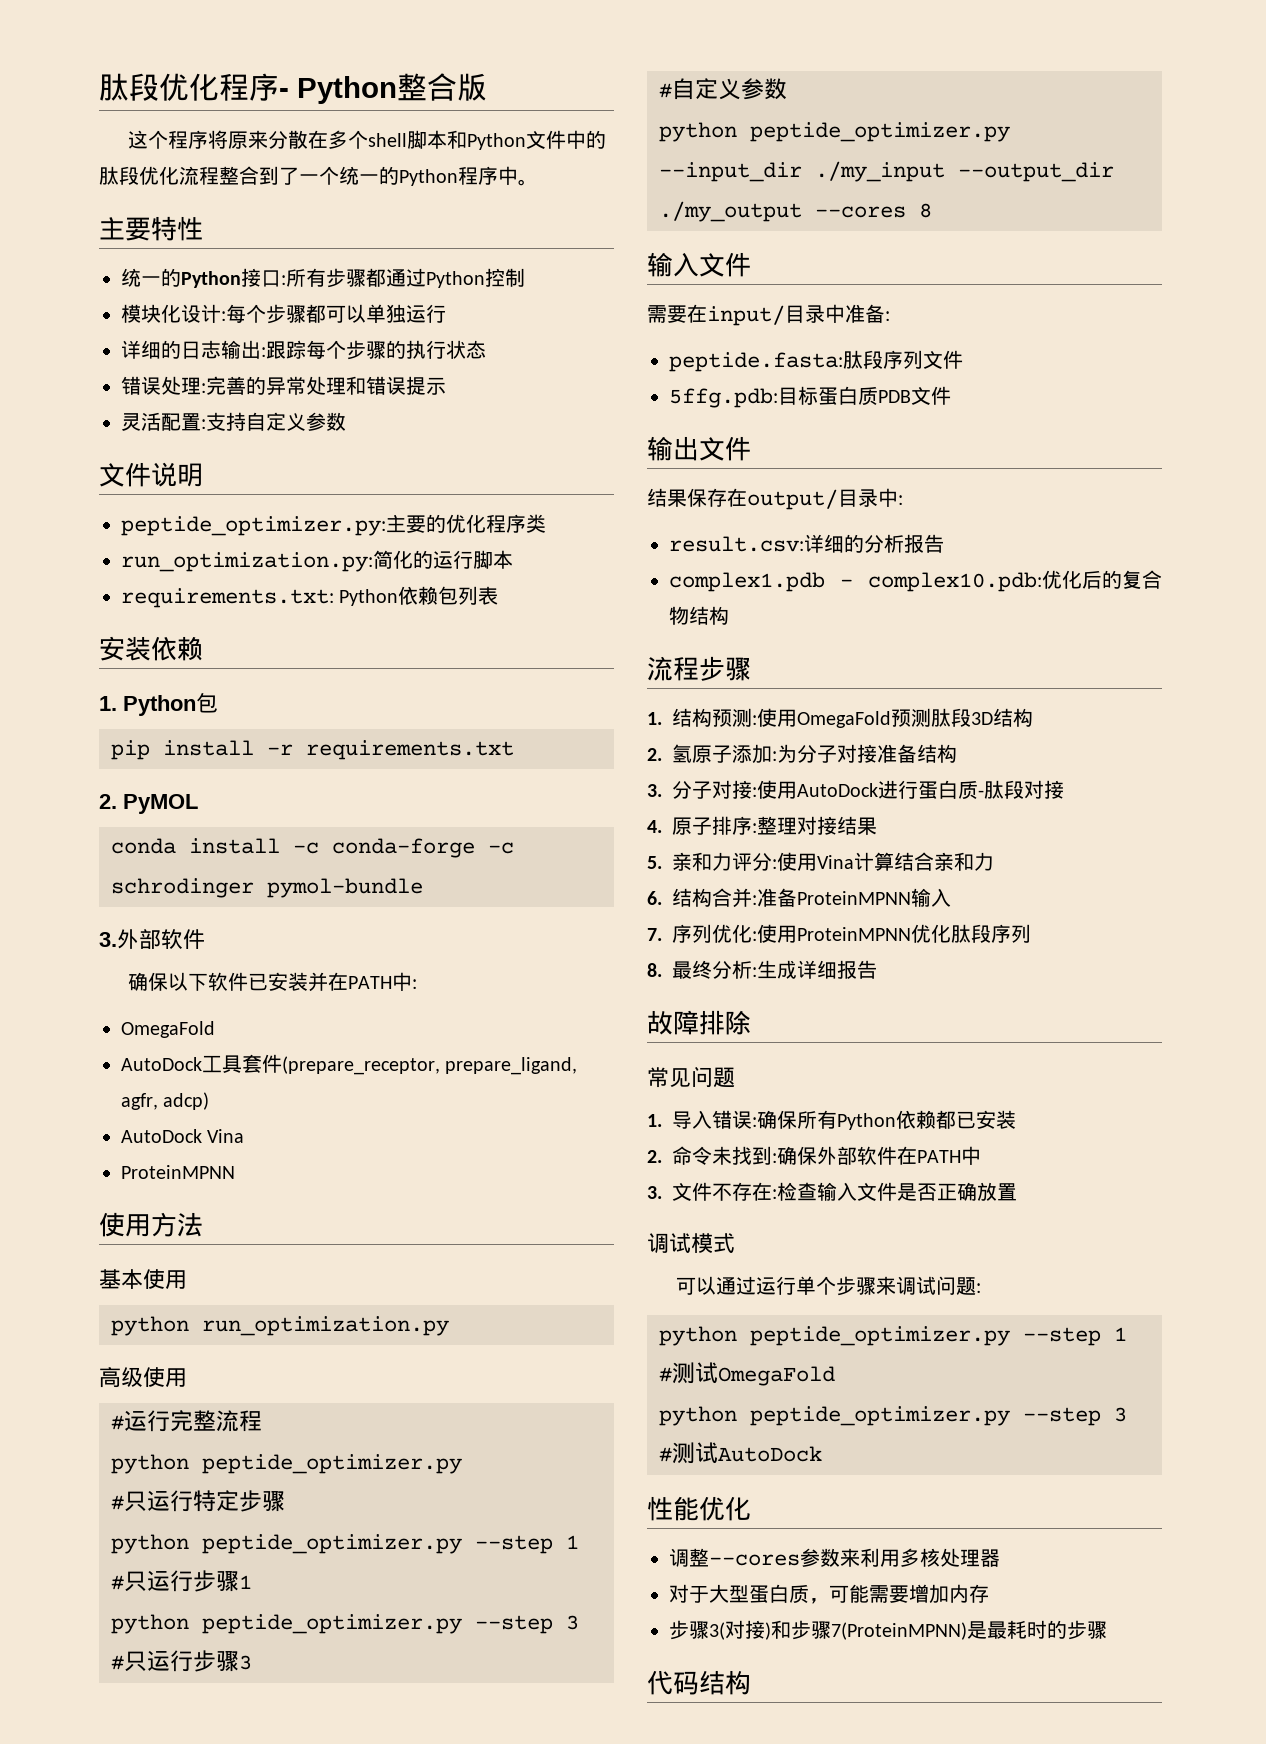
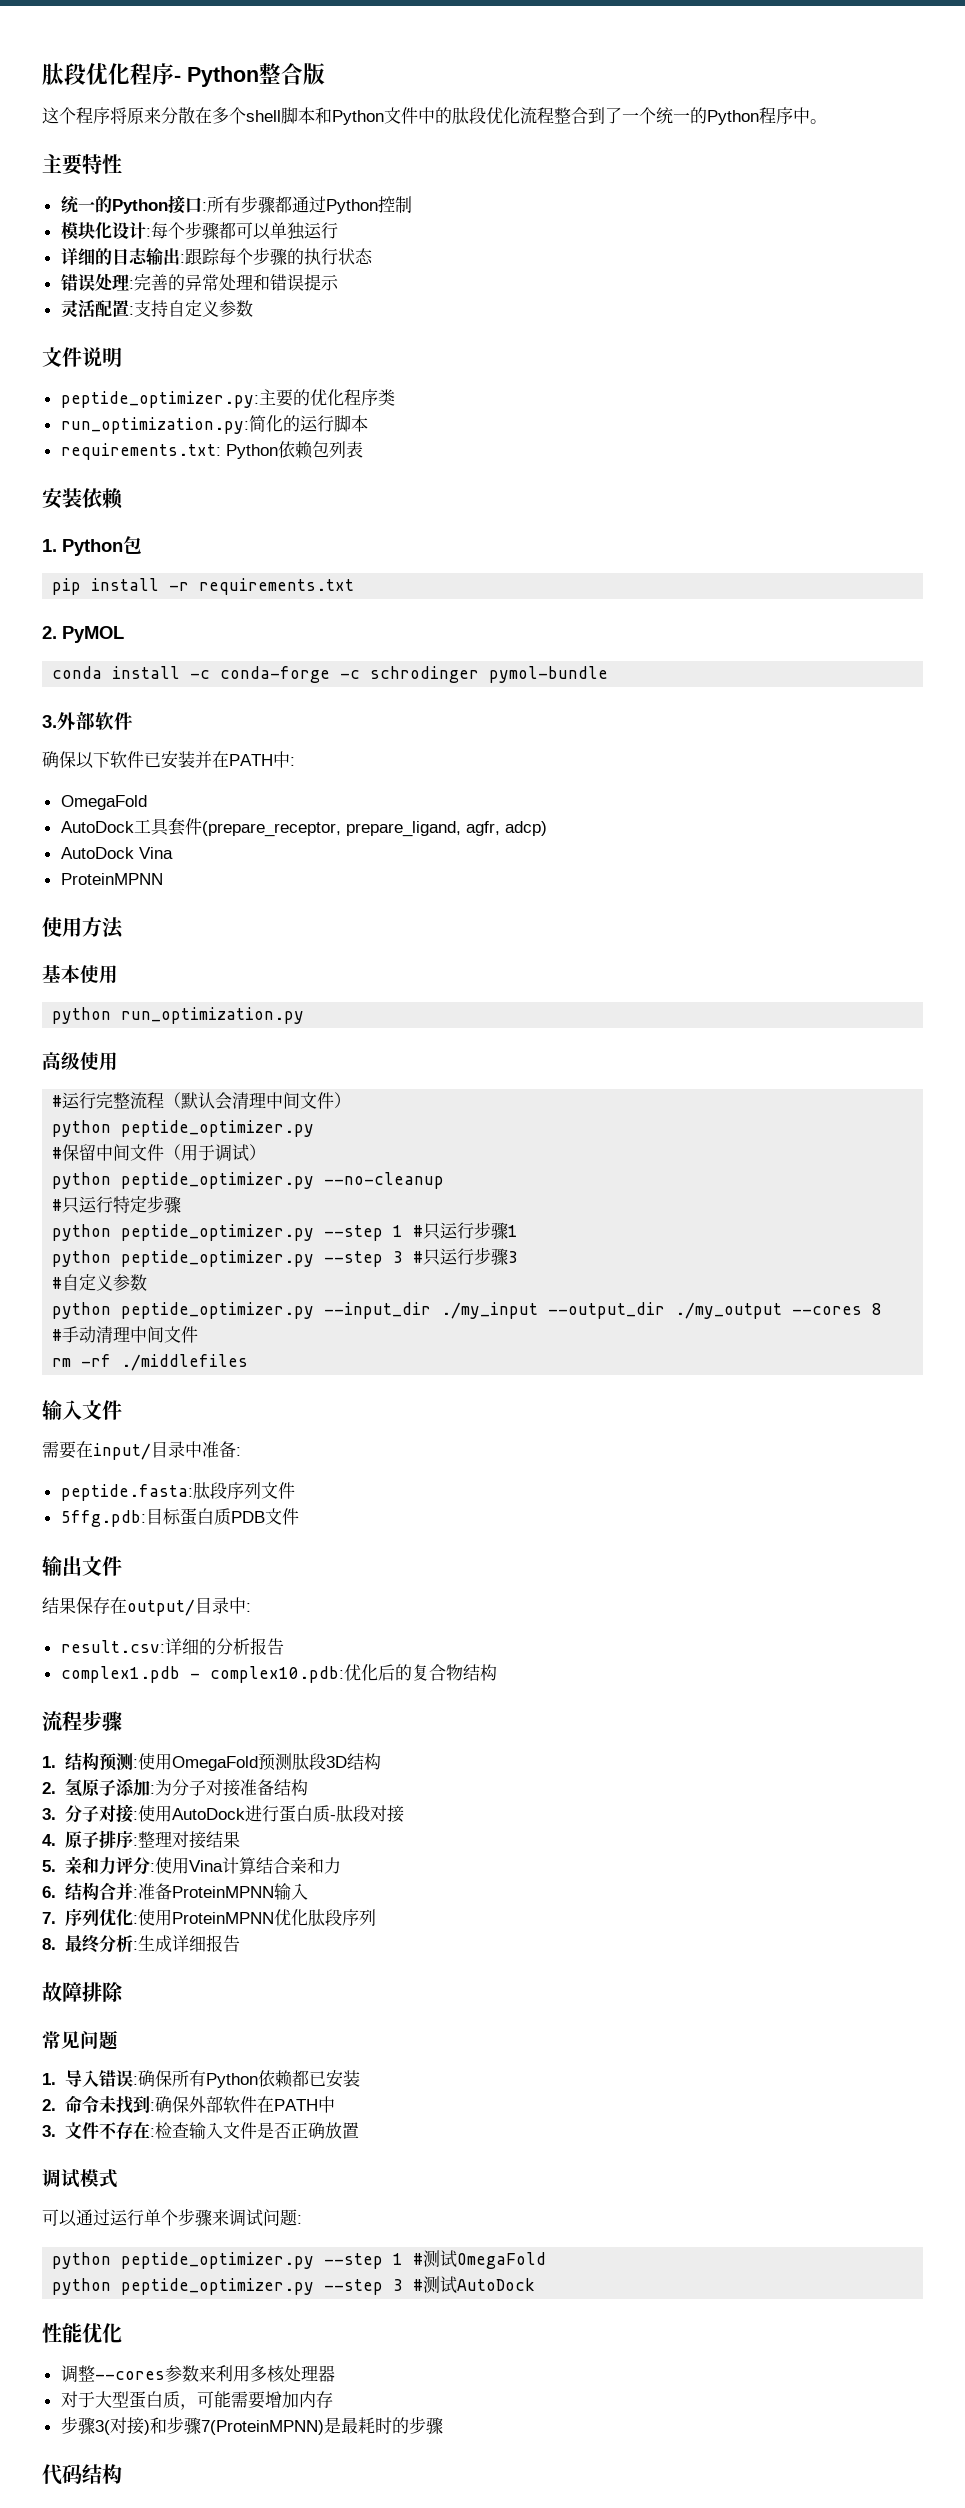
[111,1454,462,1474] // python peptide_optimizer.py -> [164,1092,352,1110] [52,1120,315,1137] [52,1144,267,1162] [52,1172,445,1189] （默认会清理中间文件） // python peptide_optimizer.py // #保留中间文件（用于调试） // python peptide_optimizer.py --no-cleanup
(932, 210) none -> [52,1326,199,1343] [52,1354,249,1371] // #手动清理中间文件 // rm -rf ./middlefiles

